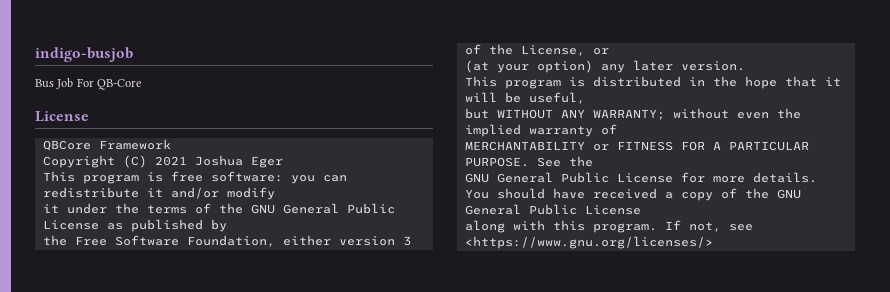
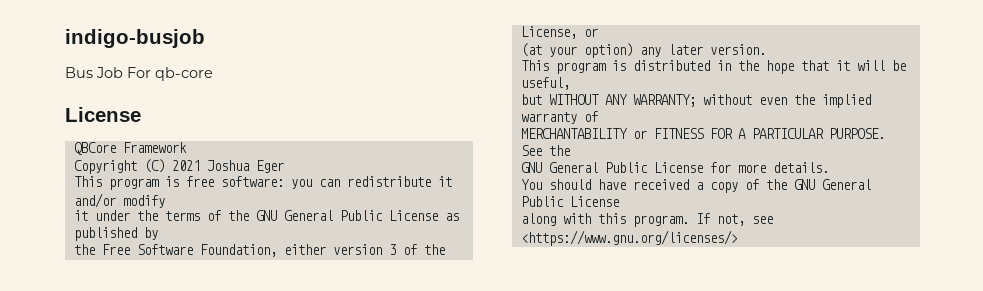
[97,79,143,90] QB-Core -> [155,67,213,81] qb-core

